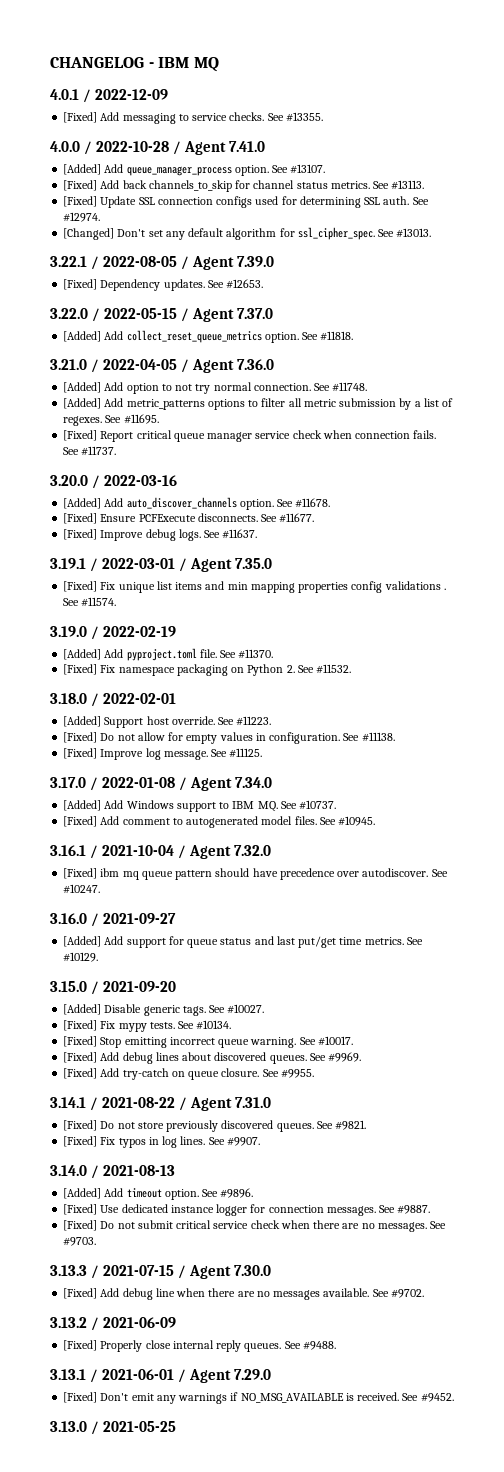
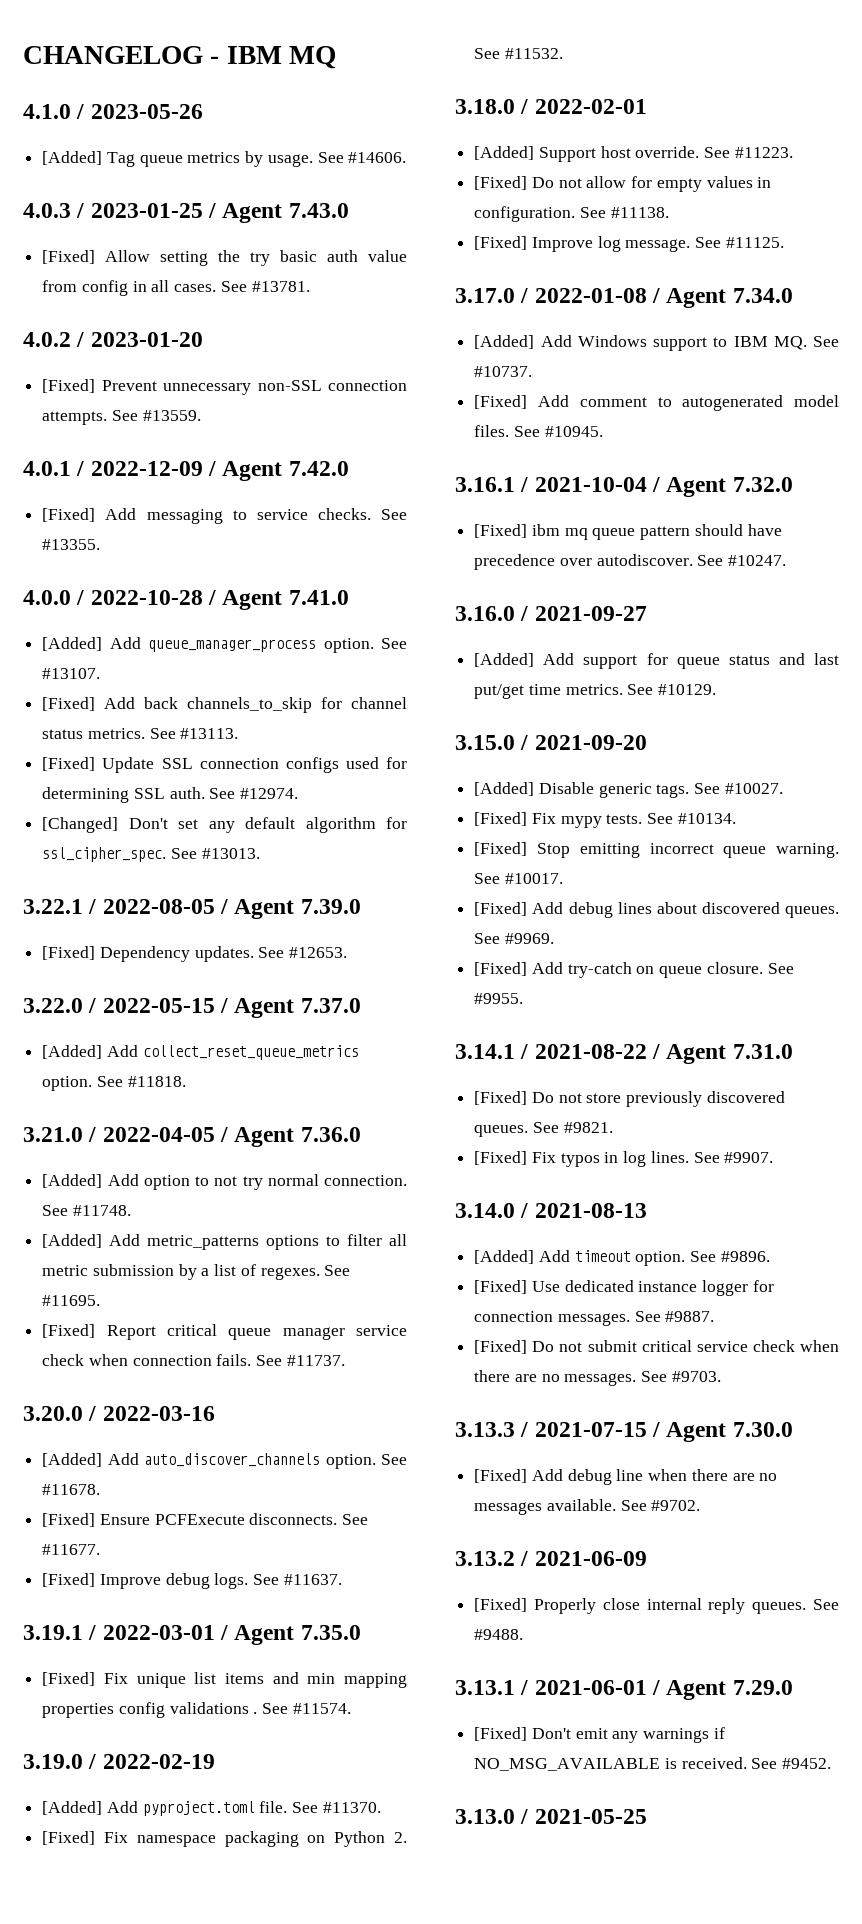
(219, 64) none -> [23,104,203,119] [42,151,407,167] [23,203,349,223] [42,250,408,266] [42,280,310,296] [23,332,203,347] [42,379,407,395] [42,410,201,425] // 4.1.0 / 2023-05-26 // [Added] Tag queue metrics by usage. See #14606. // 4.0.3 / 2023-01-25 / Agent 7.43.0 // [Fixed] Allow setting the try basic auth value from config in all cases. See #13781. // 4.0.2 / 2023-01-20 // [Fixed] Prevent unnecessary non-SSL connection attempts. See #13559.
(169, 94) none -> [208,461,349,481] / Agent 7.42.0

